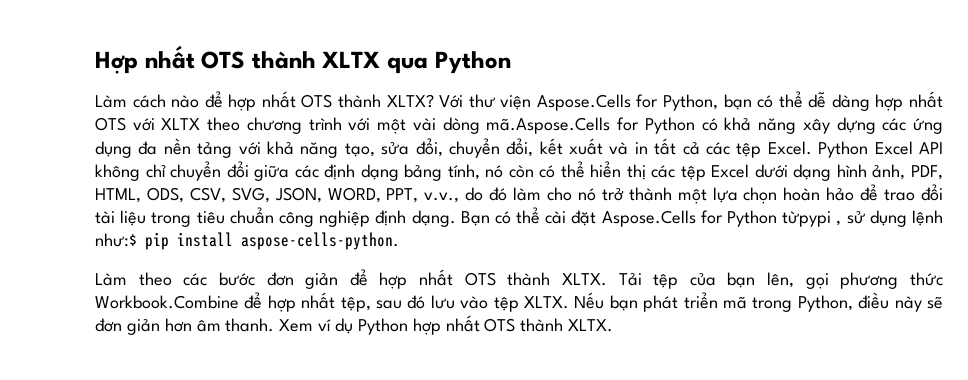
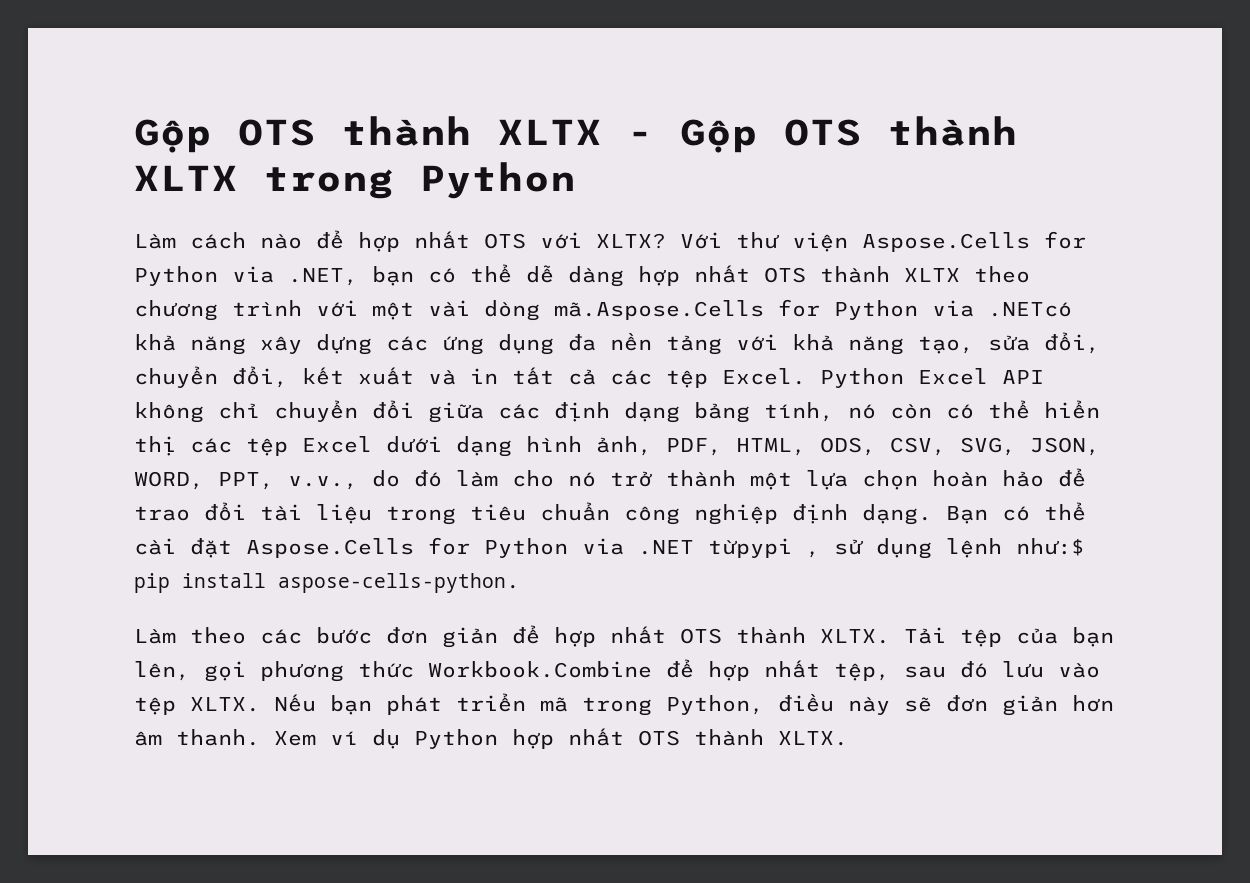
[95,45,429,74] Hợp nhất OTS thành XLTX qua -> [134,116,1018,153] [134,165,394,199] Gộp OTS thành XLTX - Gộp OTS thành XLTX trong
[338,94,382,108] thành -> [540,232,582,249] với
[663,94,718,111] Python, -> [134,266,358,286] Python via .NET,
[132,118,155,131] với -> [820,266,890,283] thành
[701,118,718,131] có -> [932,300,1072,317] via .NETcó
(778, 218) none -> [582,538,694,555] via .NET

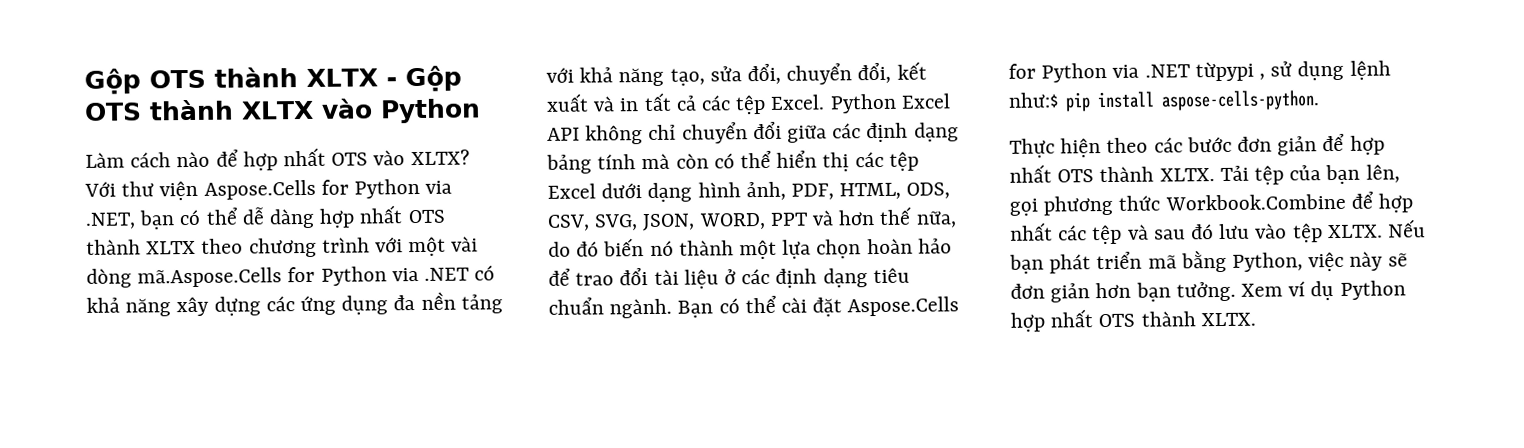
[264,167,394,199] trong -> [320,98,373,119] vào
[540,232,582,249] với -> [373,150,406,166] vào
[988,302,1072,317] .NETcó -> [424,265,496,281] .NET có
[764,402,876,422] tính, nó -> [597,153,671,170] tính mà
[218,470,652,490] PPT, v.v., do đó làm cho nó trở -> [769,206,957,228] [548,238,674,257] PPT và hơn thế nữa, do đó biến nó
[386,502,932,525] trong tiêu chuẩn công nghiệp định dạng. -> [724,267,910,288] [548,297,673,319] ở các định dạng tiêu chuẩn ngành.
[134,629,176,644] Làm -> [1009,138,1102,158] Thực hiện
[834,663,890,681] tệp, -> [1058,224,1149,245] các tệp và
[582,694,834,716] trong Python, điều -> [1180,249,1345,273] bằng Python, việc
[134,729,260,746] âm thanh. -> [1135,281,1236,302] bạn tưởng.

